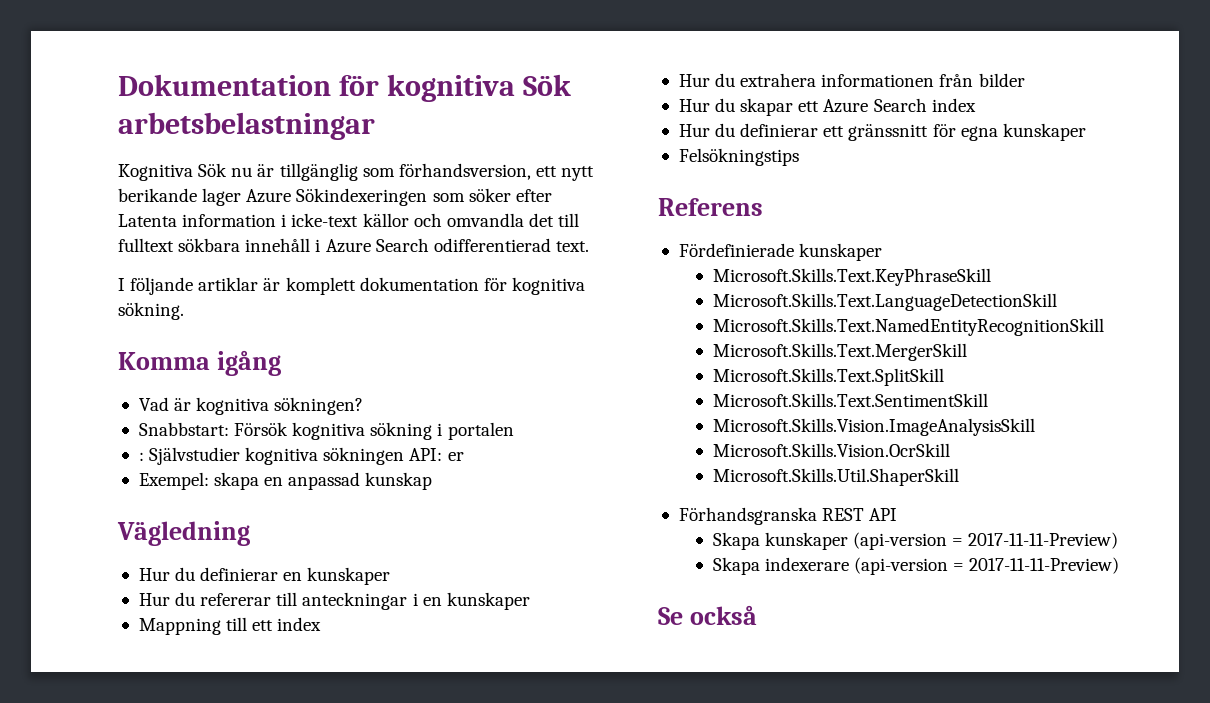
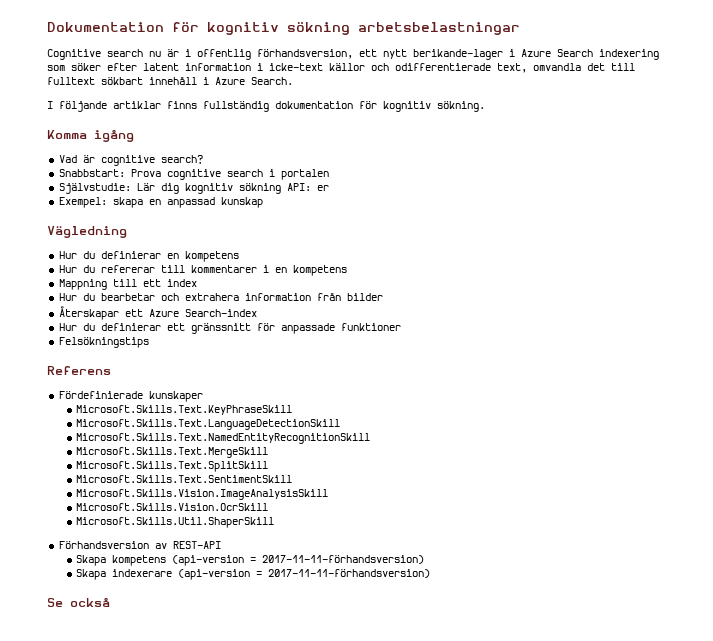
[386,74,571,102] kognitiva Sök -> [207,22,350,35] kognitiv sökning
[118,163,595,181] [118,188,428,206] Kognitiva Sök nu är tillgänglig som förhandsversion, ett nytt berikande lager Azure Sökindexeringen -> [47,49,659,60] Cognitive search nu är i offentlig förhandsversion, ett nytt berikande-lager i Azure Search indexering
[118,214,177,227] Latenta -> [143,63,179,71] latent
(442, 220) none -> [395,63,527,73] odifferentierade text,
[178,238,241,252] sökbara -> [101,77,143,85] sökbart
[375,238,589,252] Search odifferentierad text. -> [251,77,293,85] Search.
[263,277,356,295] är komplett -> [167,101,269,112] finns fullständig
[511,277,585,295] kognitiva -> [383,101,431,112] kognitiv
[196,397,364,415] kognitiva sökningen? -> [100,155,203,166] cognitive search?
[234,422,433,440] Försök kognitiva sökning -> [130,169,263,180] Prova cognitive search
[138,447,405,465] : Självstudier kognitiva sökningen -> [58,183,281,194] Självstudie: Lär dig kognitiv sökning
[307,567,391,585] kunskaper -> [184,251,239,262] kompetens
[302,592,408,610] anteckningar -> [190,265,257,273] kommentarer
[446,592,530,610] kunskaper -> [292,265,347,276] kompetens
[740,73,1025,87] [678,98,976,116] extrahera informationen från bilder // Hur du skapar ett Azure Search index -> [100,293,383,301] [58,306,257,320] bearbetar och extrahera information från bilder // Återskapar ett Azure Search-index
[960,123,1086,141] egna kunskaper -> [280,323,401,334] anpassade funktioner
[712,343,967,361] Microsoft.Skills.Text.MergerSkill -> [76,447,269,458] Microsoft.Skills.Text.MergeSkill
[678,507,898,525] [712,532,1119,550] Förhandsgranska REST API // Skapa kunskaper (api-version = 2017-11-11-Preview) -> [58,541,221,549] [76,555,425,566] Förhandsversion av REST-API // Skapa kompetens (api-version = 2017-11-11-förhandsversion)
[969,557,1120,574] 2017-11-11-Preview) -> [268,569,431,578] 2017-11-11-förhandsversion)

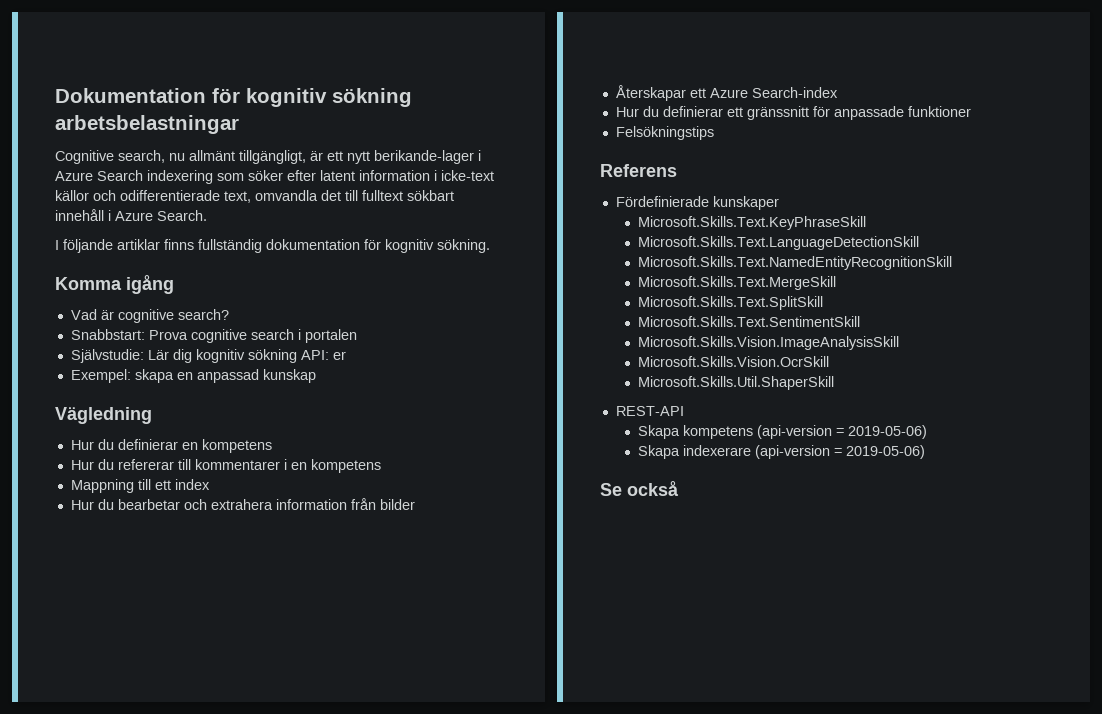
[107,49,353,60] search nu är i offentlig förhandsversion, -> [118,150,323,164] search, nu allmänt tillgängligt, är
[58,541,167,549] Förhandsversion av -> (834, 383) none
[262,555,425,564] 2017-11-11-förhandsversion) -> [847,425,927,439] 2019-05-06)
[268,569,431,578] 2017-11-11-förhandsversion) -> [845,445,925,459] 2019-05-06)

